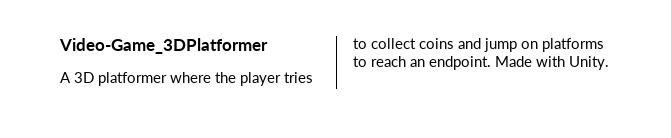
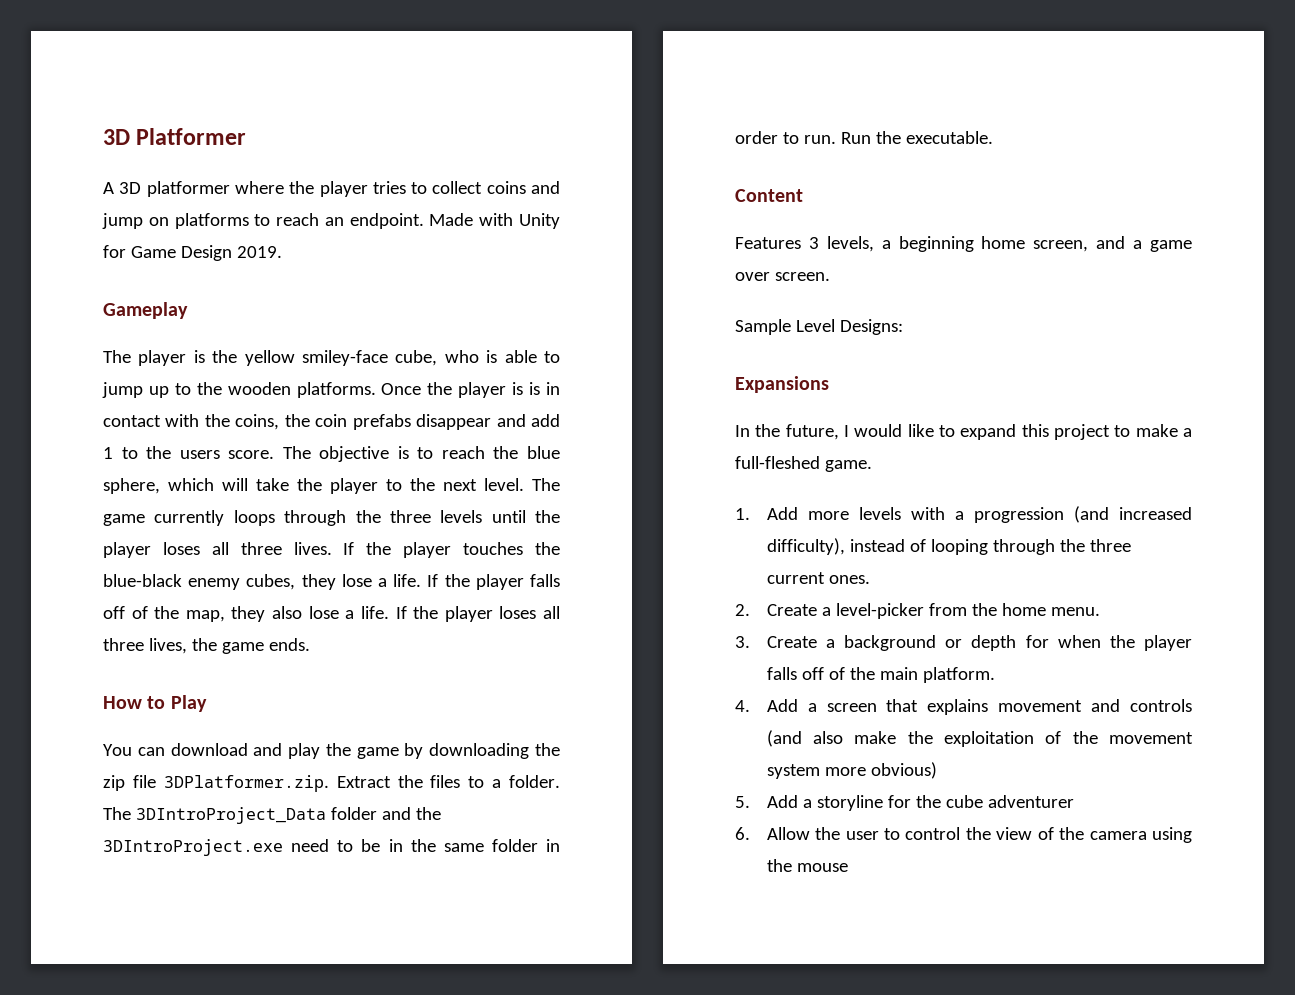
[59,38,268,54] Video-Game_3DPlatformer -> [103,128,247,145] 3D Platformer
[569,56,609,70] Unity. -> [519,213,560,229] [103,245,282,261] [103,302,188,319] [103,350,560,366] [102,382,561,398] [103,414,561,430] [103,446,561,462] [103,478,560,494] [103,510,560,526] [103,542,560,558] [103,574,560,590] [103,606,561,622] [103,638,310,654] [103,695,207,712] [103,743,560,759] [103,775,560,792] [103,807,441,824] [103,839,560,856] [735,131,993,144] [735,189,803,202] [735,236,1192,252] [735,272,830,281] [735,319,903,335] [735,376,829,393] [735,424,1192,440] [735,456,872,472] [735,506,1192,523] [766,538,1131,555] [766,572,870,584] [735,603,1100,619] [735,635,1192,651] [766,667,995,683] [735,699,1192,715] [766,730,1193,747] [766,762,937,779] [735,795,1074,811] [735,827,1192,843] [766,859,848,872] Unity for Game Design 2019. // Gameplay // The player is the yellow smiley-face cube, who is able to jump up to the wooden platforms. Once the player is is in contact with the coins, the coin prefabs disappear and add 1 to the users score. The objective is to reach the blue sphere, which will take the player to the next level. The game currently loops through the three levels until the player loses all three lives. If the player touches the blue-black enemy cubes, they lose a life. If the player falls off of the map, they also lose a life. If the player loses all three lives, the game ends. // How to Play // You can download and play the game by downloading the zip file 3DPlatformer.zip. Extract the files to a folder. The 3DIntroProject_Data folder and the 3DIntroProject.exe need to be in the same folder in order to run. Run the executable. // Content // Features 3 levels, a beginning home screen, and a game over screen. // Sample Level Designs: // Expansions // In the future, I would like to expand this project to make a full-fleshed game. // 1. Add more levels with a progression (and increased difficulty), instead of looping through the three current ones. // 2. Create a level-picker from the home menu. // 3. Create a background or depth for when the player falls off of the main platform. // 4. Add a screen that explains movement and controls (and also make the exploitation of the movement system more obvious) // 5. Add a storyline for the cube adventurer // 6. Allow the user to control the view of the camera using the mouse

